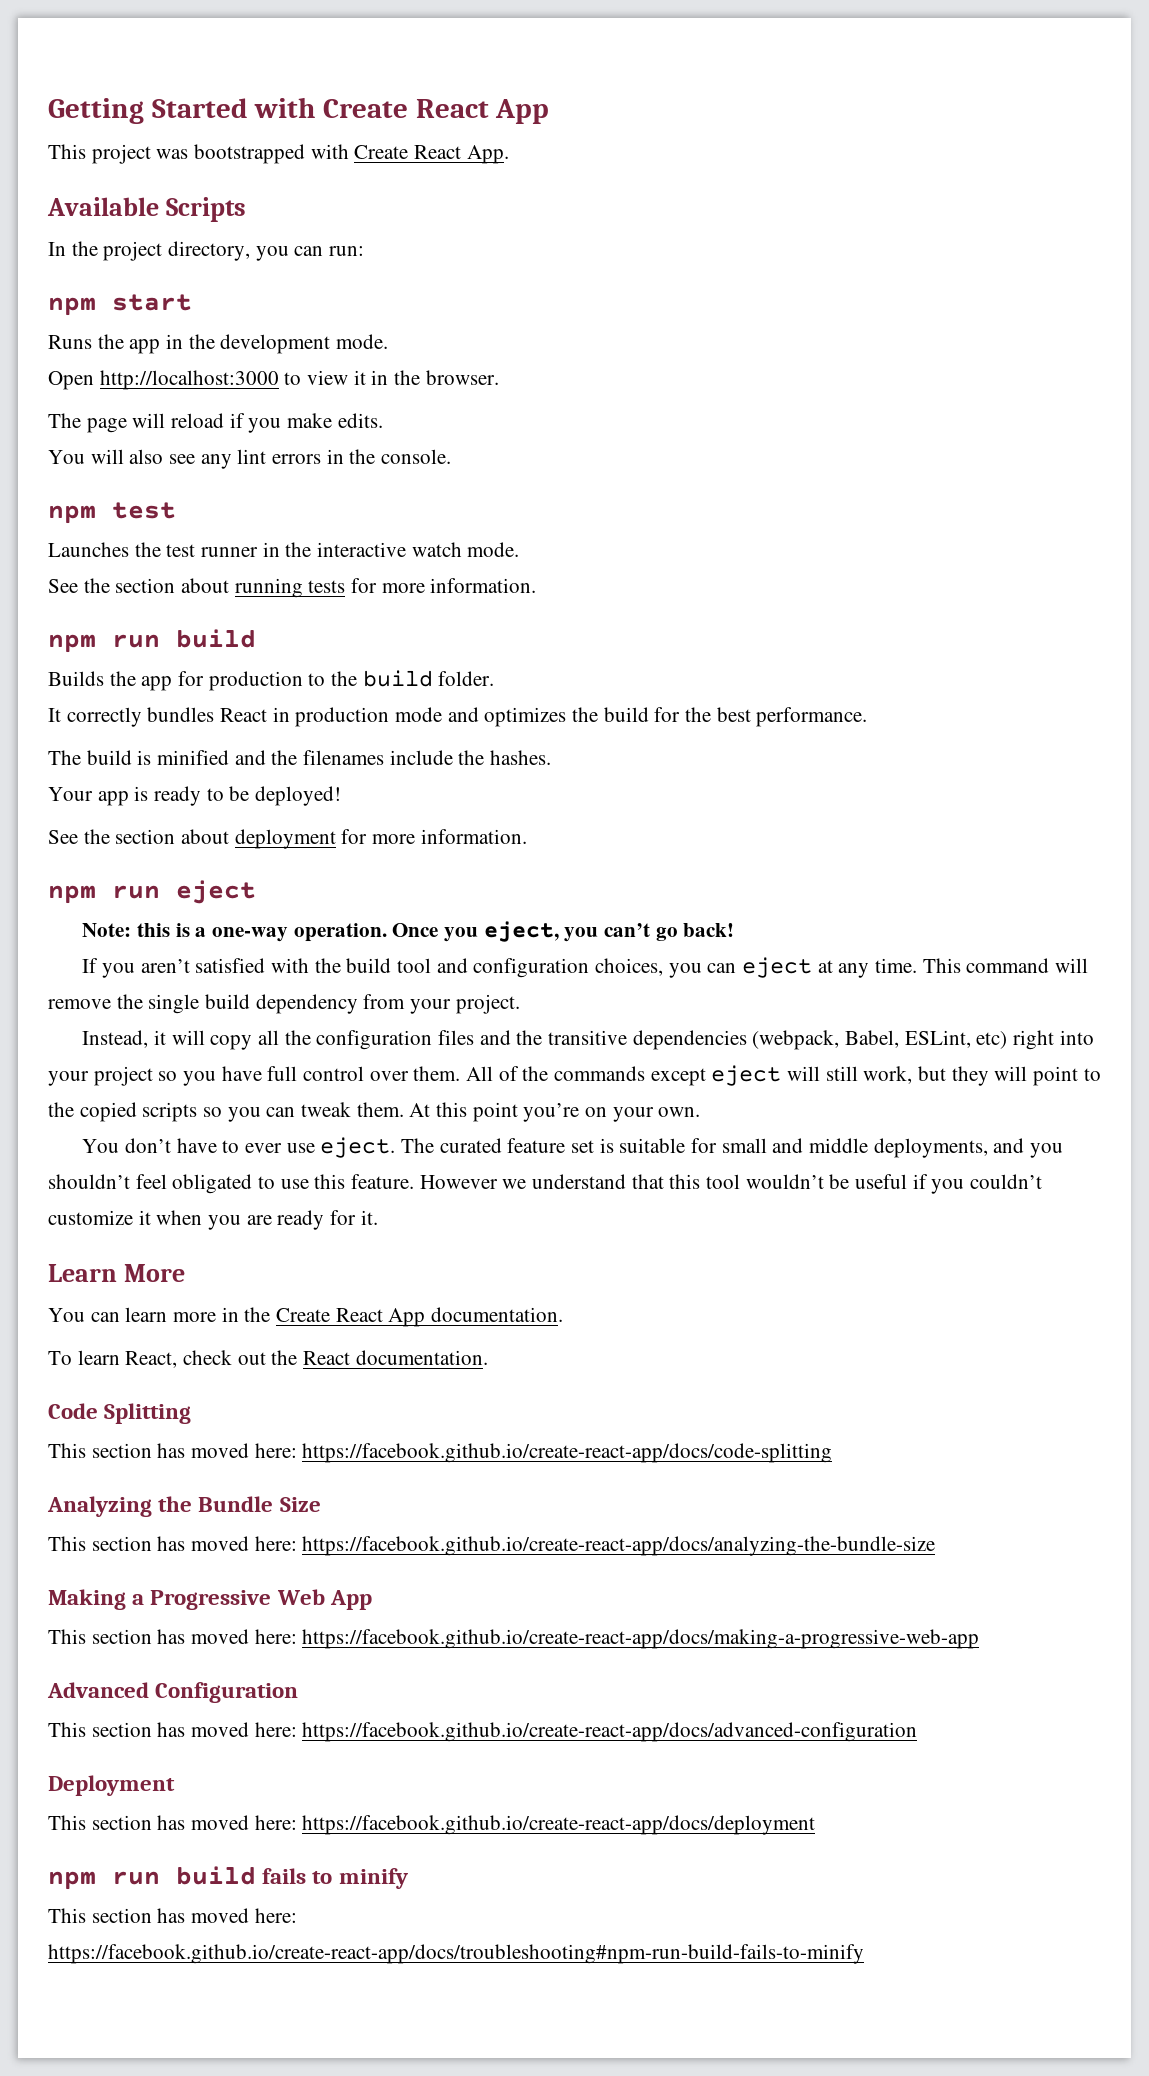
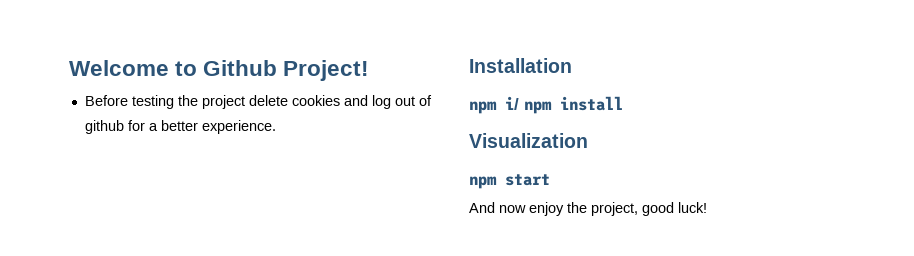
[48,97,550,124] [48,144,509,164] [47,197,246,222] [48,241,365,261] [48,294,192,316] [48,334,389,354] [48,370,499,390] [48,413,383,433] [48,449,452,469] [48,502,176,524] [48,542,520,557] [48,578,537,598] [48,629,256,653] [48,670,495,691] [48,707,868,727] [48,750,552,765] [48,786,342,806] [48,829,527,849] [48,880,256,904] [82,921,735,942] [82,957,1088,978] [48,994,520,1014] [82,1030,1094,1050] [48,1065,1101,1086] [48,1102,701,1122] [82,1137,1063,1158] [48,1174,1043,1194] [48,1210,378,1230] [48,1264,185,1282] [48,1307,564,1327] [48,1350,488,1368] [48,1403,192,1424] [48,1443,833,1463] [47,1496,321,1517] [48,1536,936,1556] [48,1589,372,1610] [48,1629,980,1649] [47,1682,299,1703] [48,1722,918,1742] [48,1775,175,1796] [48,1815,816,1835] [48,1866,408,1890] [48,1908,297,1923] [48,1944,864,1964] Getting Started with Create React App // This project was bootstrapped with Create React App. // Available Scripts // In the project directory, you can run: // npm start // Runs the app in the development mode. // Open http://localhost:3000 to view it in the browser. // The page will reload if you make edits. // You will also see any lint errors in the console. // npm test // Launches the test runner in the interactive watch mode. // See the section about running tests for more information. // npm run build // Builds the app for production to the build folder. // It correctly bundles React in production mode and optimizes the build for the best performance. // The build is minified and the filenames include the hashes. // Your app is ready to be deployed! // See the section about deployment for more information. // npm run eject // Note: this is a one-way operation. Once you eject, you can’t go back! // If you aren’t satisfied with the build tool and configuration choices, you can eject at any time. This command will remove the single build dependency from your project. // Instead, it will copy all the configuration files and the transitive dependencies (webpack, Babel, ESLint, etc) right into your project so you have full control over them. All of the commands except eject will still work, but they will point to the copied scripts so you can tweak them. At this point you’re on your own. // You don’t have to ever use eject. The curated feature set is suitable for small and middle deployments, and you shouldn’t feel obligated to use this feature. However we understand that this tool wouldn’t be useful if you couldn’t customize it when you are ready for it. // Learn More // You can learn more in the Create React App documentation. // To learn React, check out the React documentation. // Code Splitting // This section has moved here: https://facebook.github.io/create-react-app/docs/code-splitting // Analyzing the Bundle Size // This section has moved here: https://facebook.github.io/create-react-app/docs/analyzing-the-bundle-size // Making a Progressive Web App // This section has moved here: https://facebook.github.io/create-react-app/docs/making-a-progressive-web-app // Advanced Configuration // This section has moved here: https://facebook.github.io/create-react-app/docs/advanced-configuration // Deployment // This section has moved here: https://facebook.github.io/create-react-app/docs/deployment // npm run build fails to minify // This section has moved here: https://facebook.github.io/create-react-app/docs/troubleshooting#npm-run-build-fails-to-minify -> [69,60,370,81] [84,95,432,109] [84,120,276,134] [469,58,572,73] [469,96,623,114] [469,133,588,148] [469,174,550,189] [469,202,707,216] Welcome to Github Project! // Before testing the project delete cookies and log out of github for a better experience. // Installation // npm i/ npm install // Visualization // npm start // And now enjoy the project, good luck!

